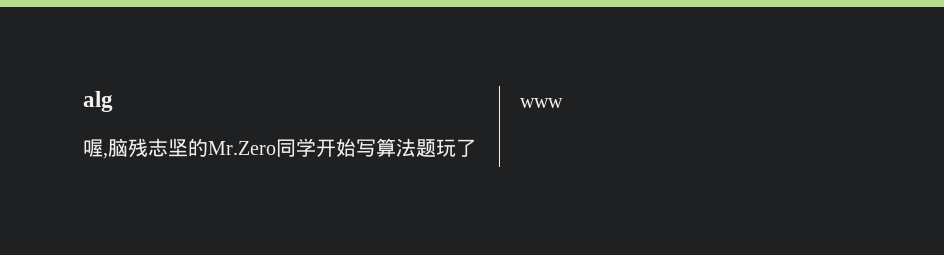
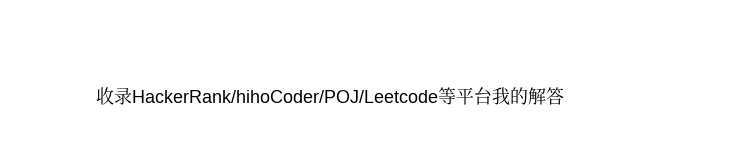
[83,91,113,112] [83,138,476,159] [520,98,563,108] alg // 喔,脑残志坚的Mr.Zero同学开始写算法题玩了www -> [96,87,564,105] 收录HackerRank/hihoCoder/POJ/Leetcode等平台我的解答

